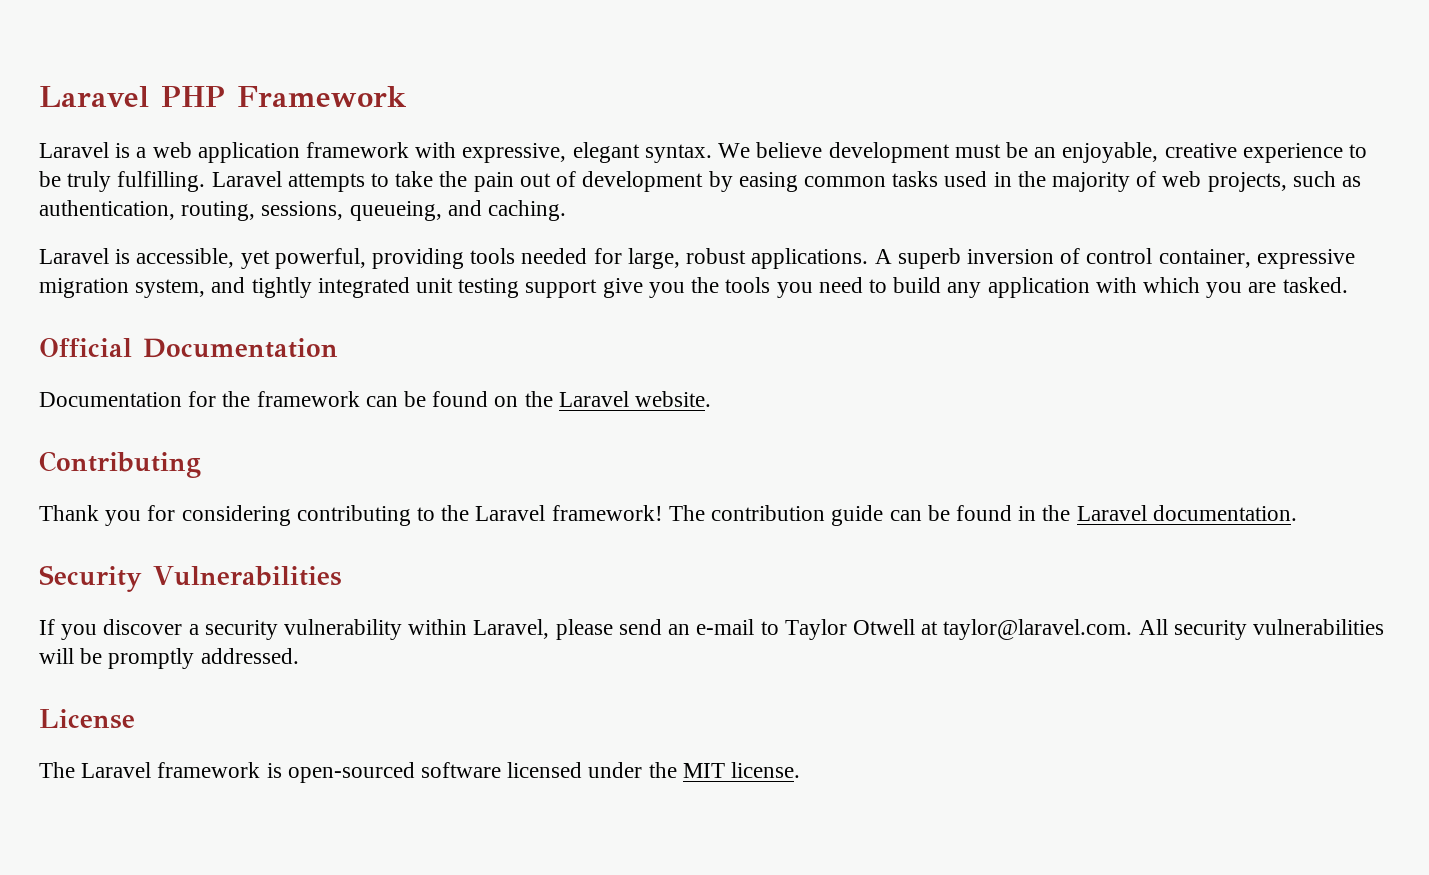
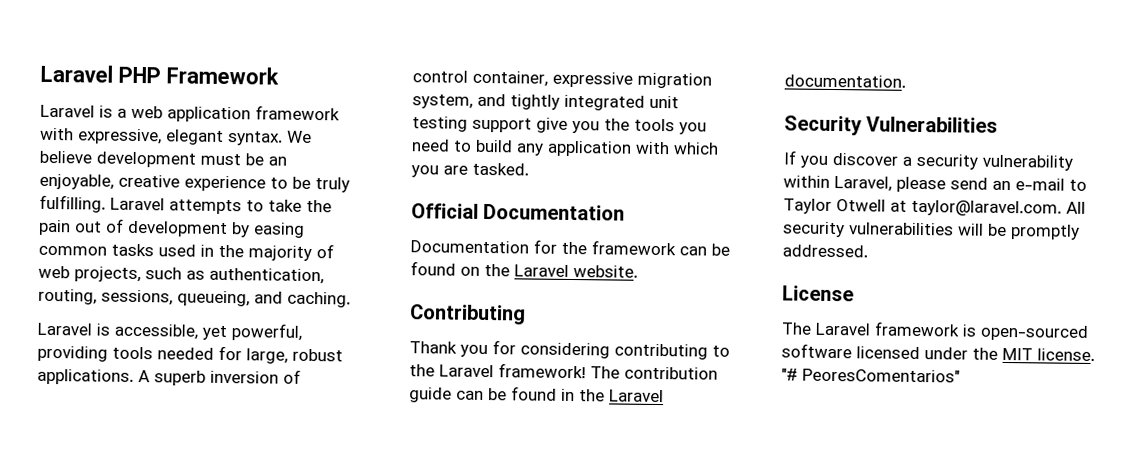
(801, 770) none -> [781,368,960,383] "# PeoresComentarios"

